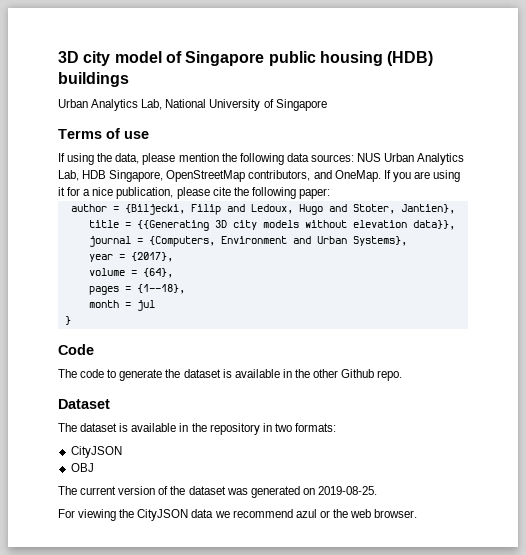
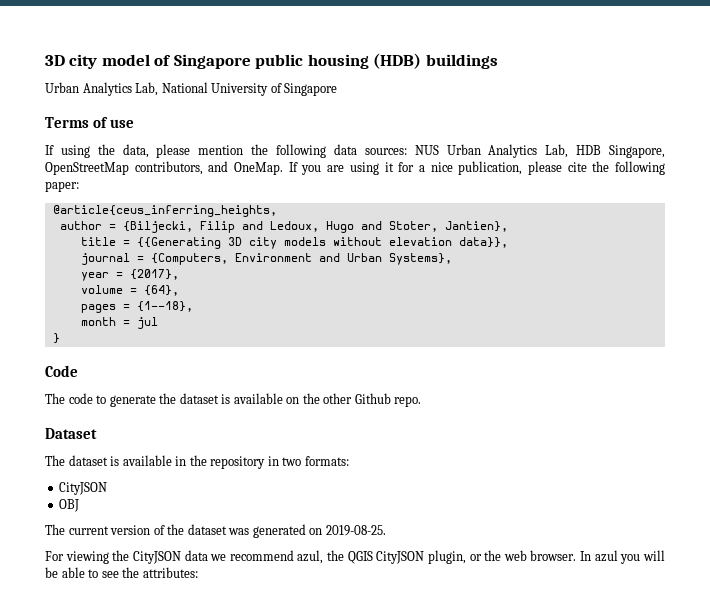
(330, 193) none -> [52,205,277,217] // @article{ceus_inferring_heights,
[282,369,292,378] in -> [286,397,300,404] on
[295,509,418,518] azul or the web browser. -> [297,550,666,564] [45,567,198,578] azul, the QGIS CityJSON plugin, or the web browser. In azul you will be able to see the attributes:

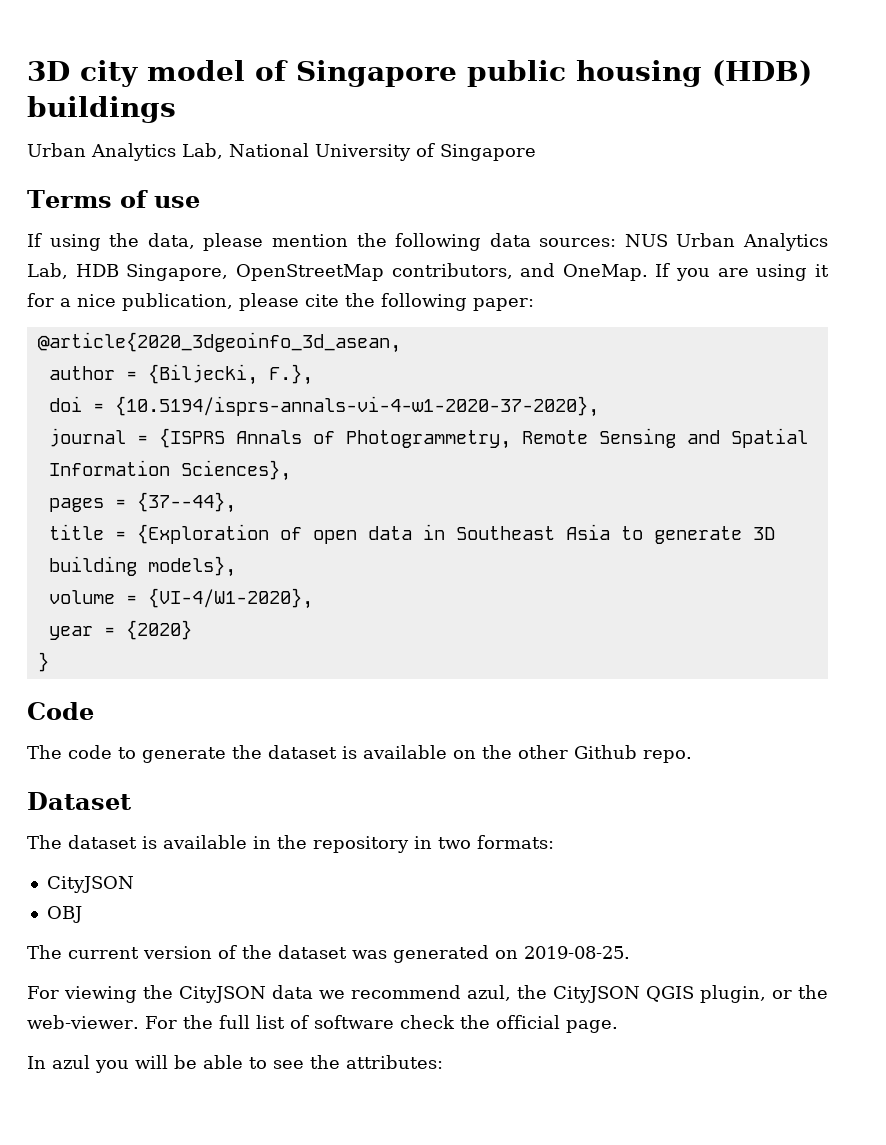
[52,205,277,217] @article{ceus_inferring_heights, -> [37,332,401,353] @article{2020_3dgeoinfo_3d_asean,
[199,221,508,233] [80,237,508,249] [80,253,452,265] [80,269,179,281] [80,285,179,296] [80,301,193,313] [80,317,158,329] Filip and Ledoux, Hugo and Stoter, Jantien}, // title = {{Generating 3D city models without elevation data}}, // journal = {Computers, Environment and Urban Systems}, // year = {2017}, // volume = {64}, // pages = {1--18}, // month = jul -> [268,364,313,385] [48,396,599,417] [48,428,808,449] [48,460,291,481] [48,492,236,513] [48,524,775,544] [48,556,236,577] [48,588,313,609] [48,620,192,640] F.}, // doi = {10.5194/isprs-annals-vi-4-w1-2020-37-2020}, // journal = {ISPRS Annals of Photogrammetry, Remote Sensing and Spatial Information Sciences}, // pages = {37--44}, // title = {Exploration of open data in Southeast Asia to generate 3D building models}, // volume = {VI-4/W1-2020}, // year = {2020}
[347,551,425,564] QGIS CityJSON -> [552,986,694,1003] CityJSON QGIS
[503,550,577,561] web browser. -> [27,1015,618,1033] web-viewer. For the full list of software check the official page. //

